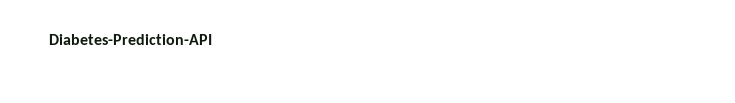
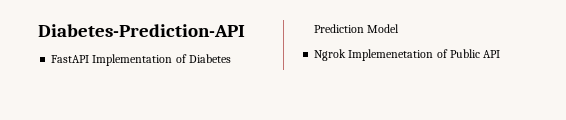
(212, 39) none -> [51,54,231,66] [314,24,400,33] [314,49,501,61] // FastAPI Implementation of Diabetes Prediction Model // Ngrok Implemenetation of Public API

